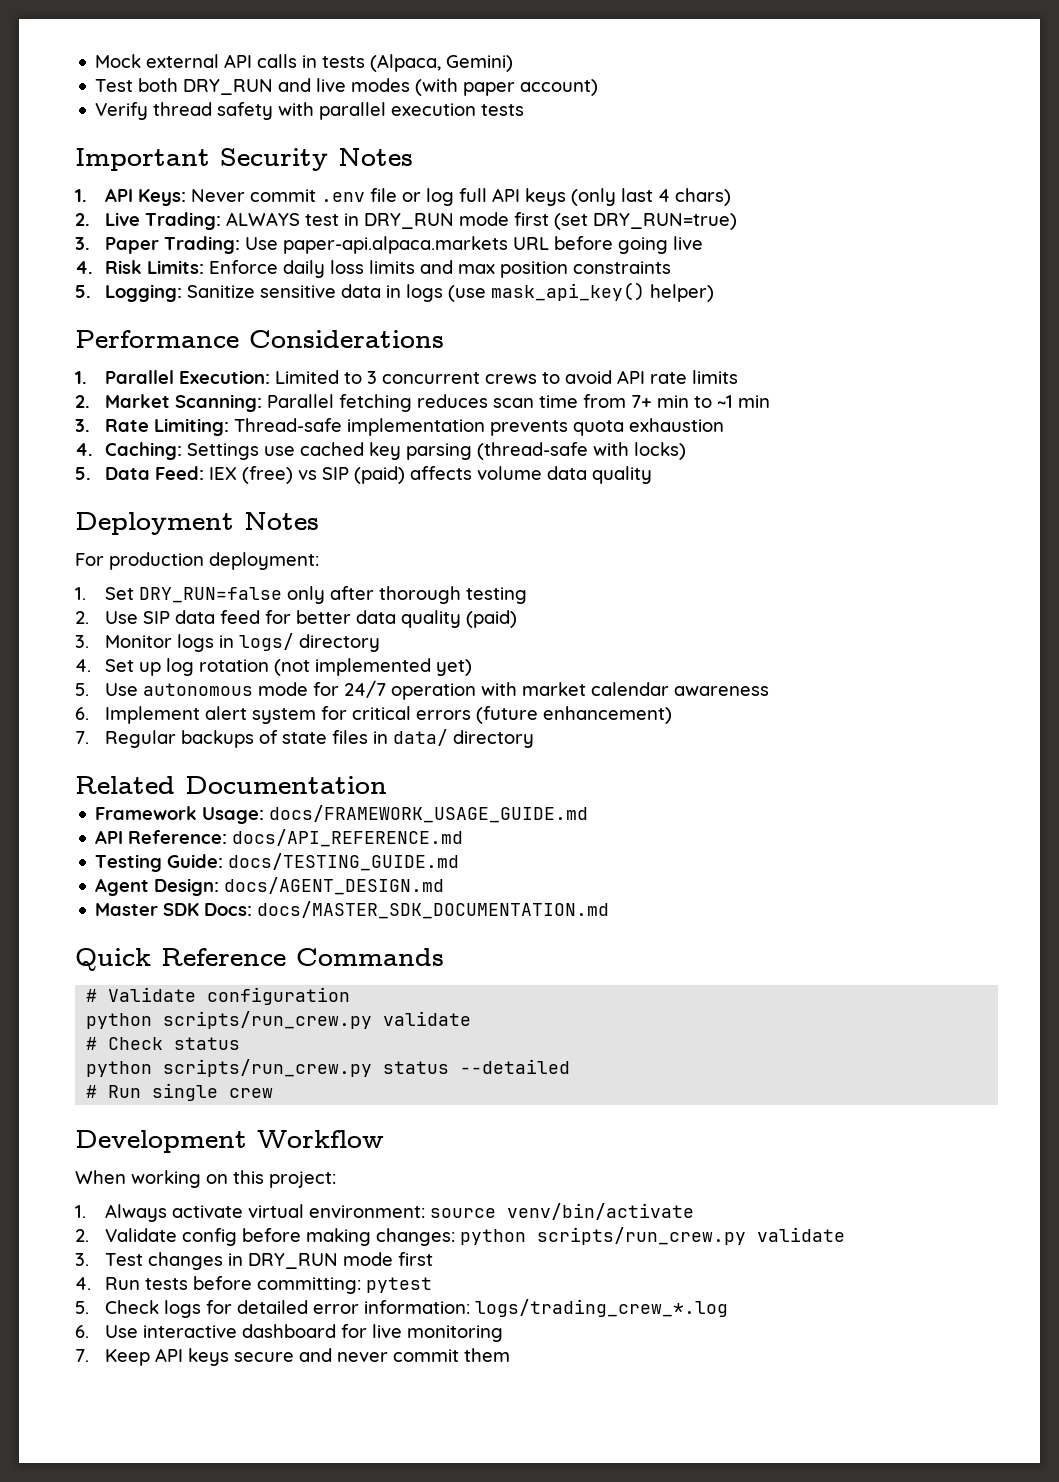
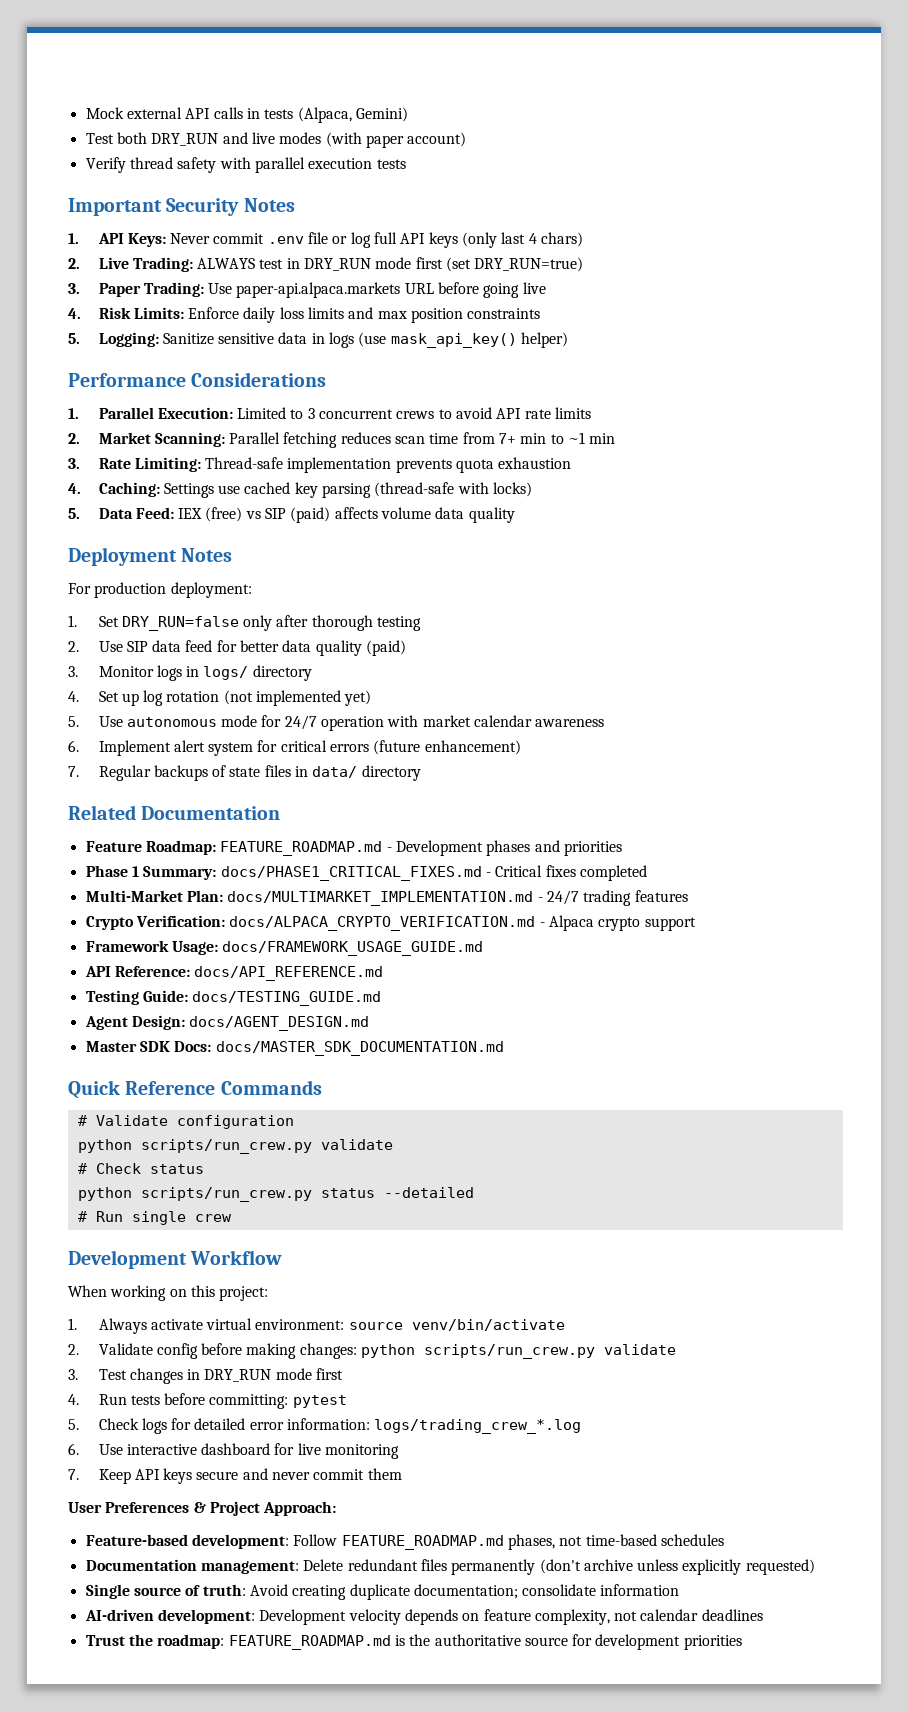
(387, 785) none -> [85,840,622,856] [85,865,647,881] [85,890,688,906] [85,915,696,931] // Feature Roadmap: FEATURE_ROADMAP.md - Development phases and priorities // Phase 1 Summary: docs/PHASE1_CRITICAL_FIXES.md - Critical fixes completed // Multi-Market Plan: docs/MULTIMARKET_IMPLEMENTATION.md - 24/7 trading features // Crypto Verification: docs/ALPACA_CRYPTO_VERIFICATION.md - Alpaca crypto support
(511, 1355) none -> [68,1501,337,1516] [85,1534,724,1550] [85,1559,815,1575] [85,1584,680,1600] [84,1609,763,1625] [85,1634,742,1650] // User Preferences & Project Approach: // Feature-based development: Follow FEATURE_ROADMAP.md phases, not time-based schedules // Documentation management: Delete redundant files permanently (don't archive unless explicitly requested) // Single source of truth: Avoid creating duplicate documentation; consolidate information // AI-driven development: Development velocity depends on feature complexity, not calendar deadlines // Trust the roadmap: FEATURE_ROADMAP.md is the authoritative source for development priorities

